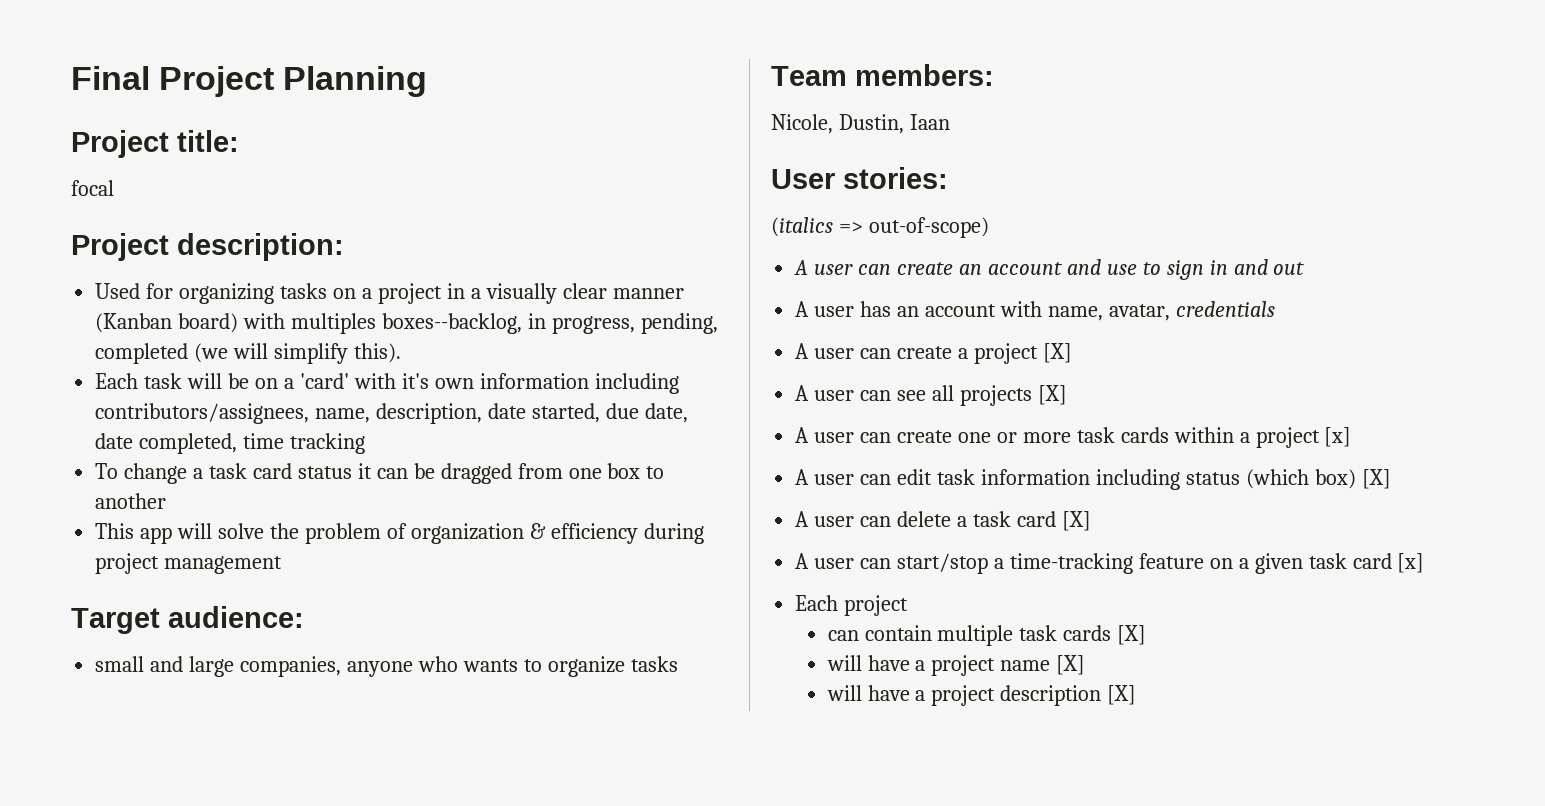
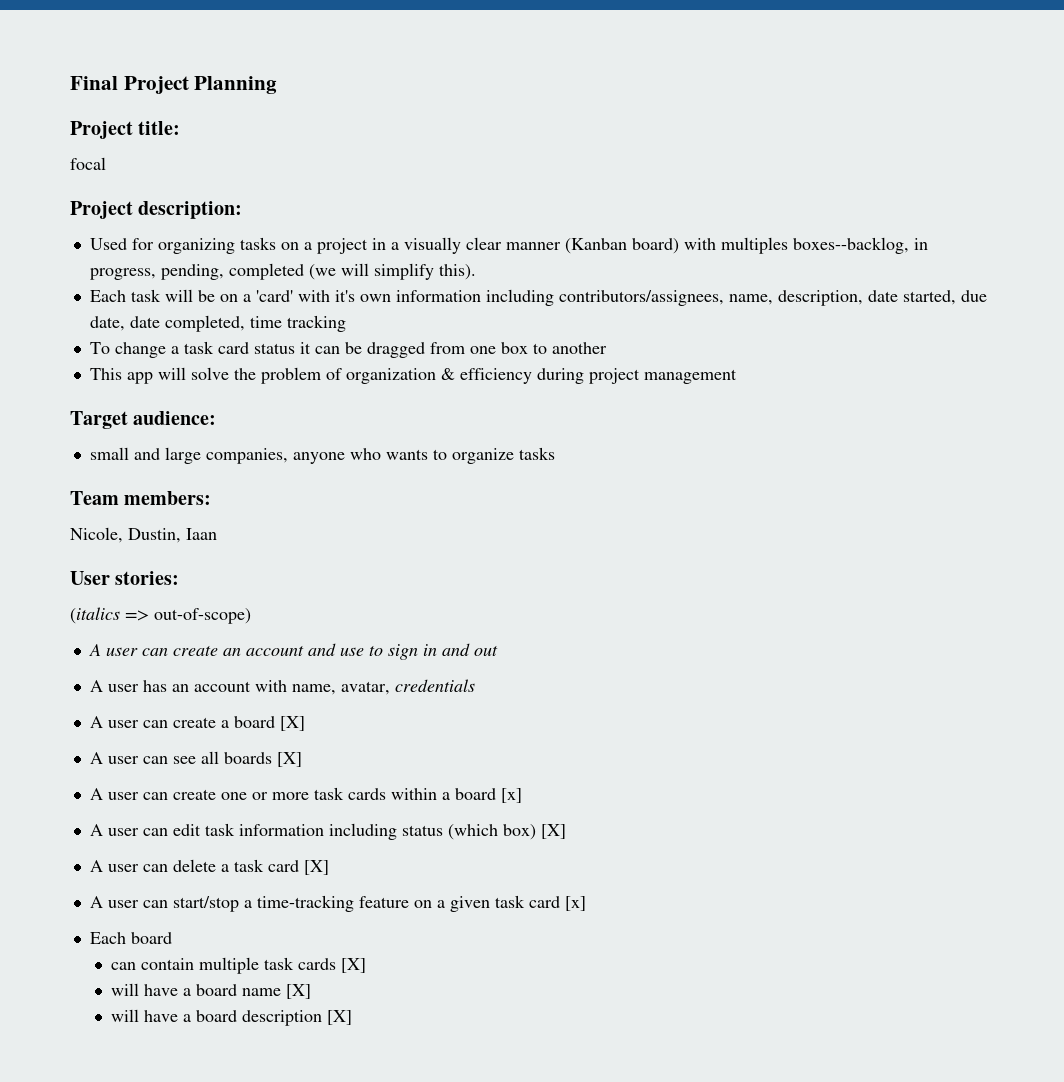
[973,343,1038,364] project -> [233,716,275,728] board
[959,385,1032,406] projects -> [223,752,272,764] boards
[1255,427,1320,448] project -> [454,788,496,800] board
[844,595,909,616] project -> [130,932,172,944] board
[931,655,996,676] project -> [195,984,237,996] board
[931,685,996,706] project -> [195,1010,237,1022] board

